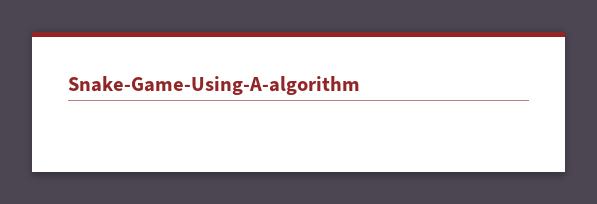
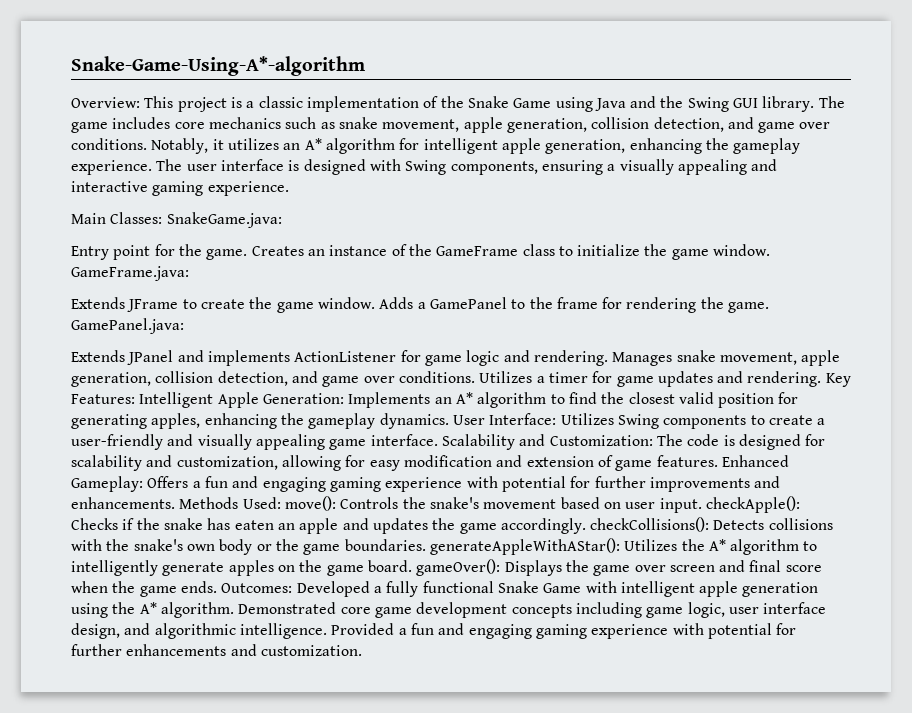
[68,76,360,95] Snake-Game-Using-A-algorithm -> [71,56,365,76] [71,96,845,112] [71,117,831,133] [71,138,801,154] [71,159,778,175] [71,181,289,196] [71,212,282,228] [71,244,771,260] [71,266,189,281] [71,297,770,313] [71,318,184,334] [71,350,841,366] [71,371,851,387] [71,392,799,408] [71,413,826,429] [71,434,826,450] [71,455,789,471] [71,476,781,492] [71,496,800,513] [71,517,833,534] [71,538,818,555] [71,559,822,576] [71,581,819,597] [71,602,827,618] [71,623,797,639] [71,644,362,656] Snake-Game-Using-A*-algorithm // Overview: This project is a classic implementation of the Snake Game using Java and the Swing GUI library. The game includes core mechanics such as snake movement, apple generation, collision detection, and game over conditions. Notably, it utilizes an A* algorithm for intelligent apple generation, enhancing the gameplay experience. The user interface is designed with Swing components, ensuring a visually appealing and interactive gaming experience. // Main Classes: SnakeGame.java: // Entry point for the game. Creates an instance of the GameFrame class to initialize the game window. GameFrame.java: // Extends JFrame to create the game window. Adds a GamePanel to the frame for rendering the game. GamePanel.java: // Extends JPanel and implements ActionListener for game logic and rendering. Manages snake movement, apple generation, collision detection, and game over conditions. Utilizes a timer for game updates and rendering. Key Features: Intelligent Apple Generation: Implements an A* algorithm to find the closest valid position for generating apples, enhancing the gameplay dynamics. User Interface: Utilizes Swing components to create a user-friendly and visually appealing game interface. Scalability and Customization: The code is designed for scalability and customization, allowing for easy modification and extension of game features. Enhanced Gameplay: Offers a fun and engaging gaming experience with potential for further improvements and enhancements. Methods Used: move(): Controls the snake's movement based on user input. checkApple(): Checks if the snake has eaten an apple and updates the game accordingly. checkCollisions(): Detects collisions with the snake's own body or the game boundaries. generateAppleWithAStar(): Utilizes the A* algorithm to intelligently generate apples on the game board. gameOver(): Displays the game over screen and final score when the game ends. Outcomes: Developed a fully functional Snake Game with intelligent apple generation using the A* algorithm. Demonstrated core game development concepts including game logic, user interface design, and algorithmic intelligence. Provided a fun and engaging gaming experience with potential for further enhancements and customization.

